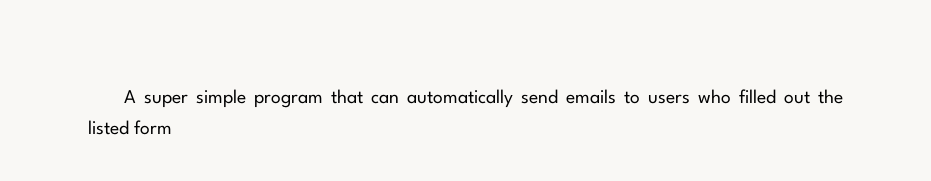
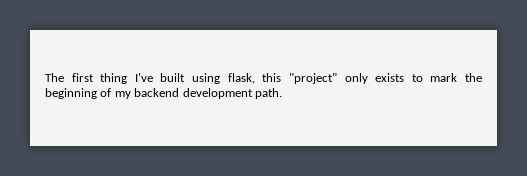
[123,89,844,108] [88,120,173,135] A super simple program that can automatically send emails to users who filled out the listed form -> [45,73,483,84] [45,88,282,99] The first thing I've built using flask, this "project" only exists to mark the beginning of my backend development path.

